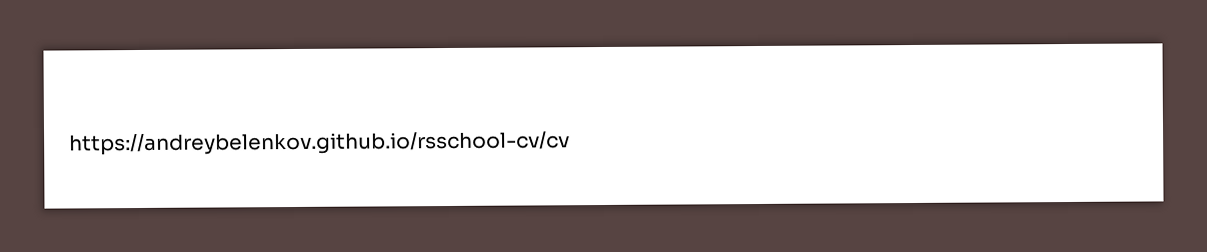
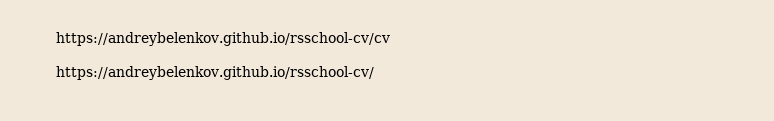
(570, 143) none -> [56,66,374,80] // https://andreybelenkov.github.io/rsschool-cv/

